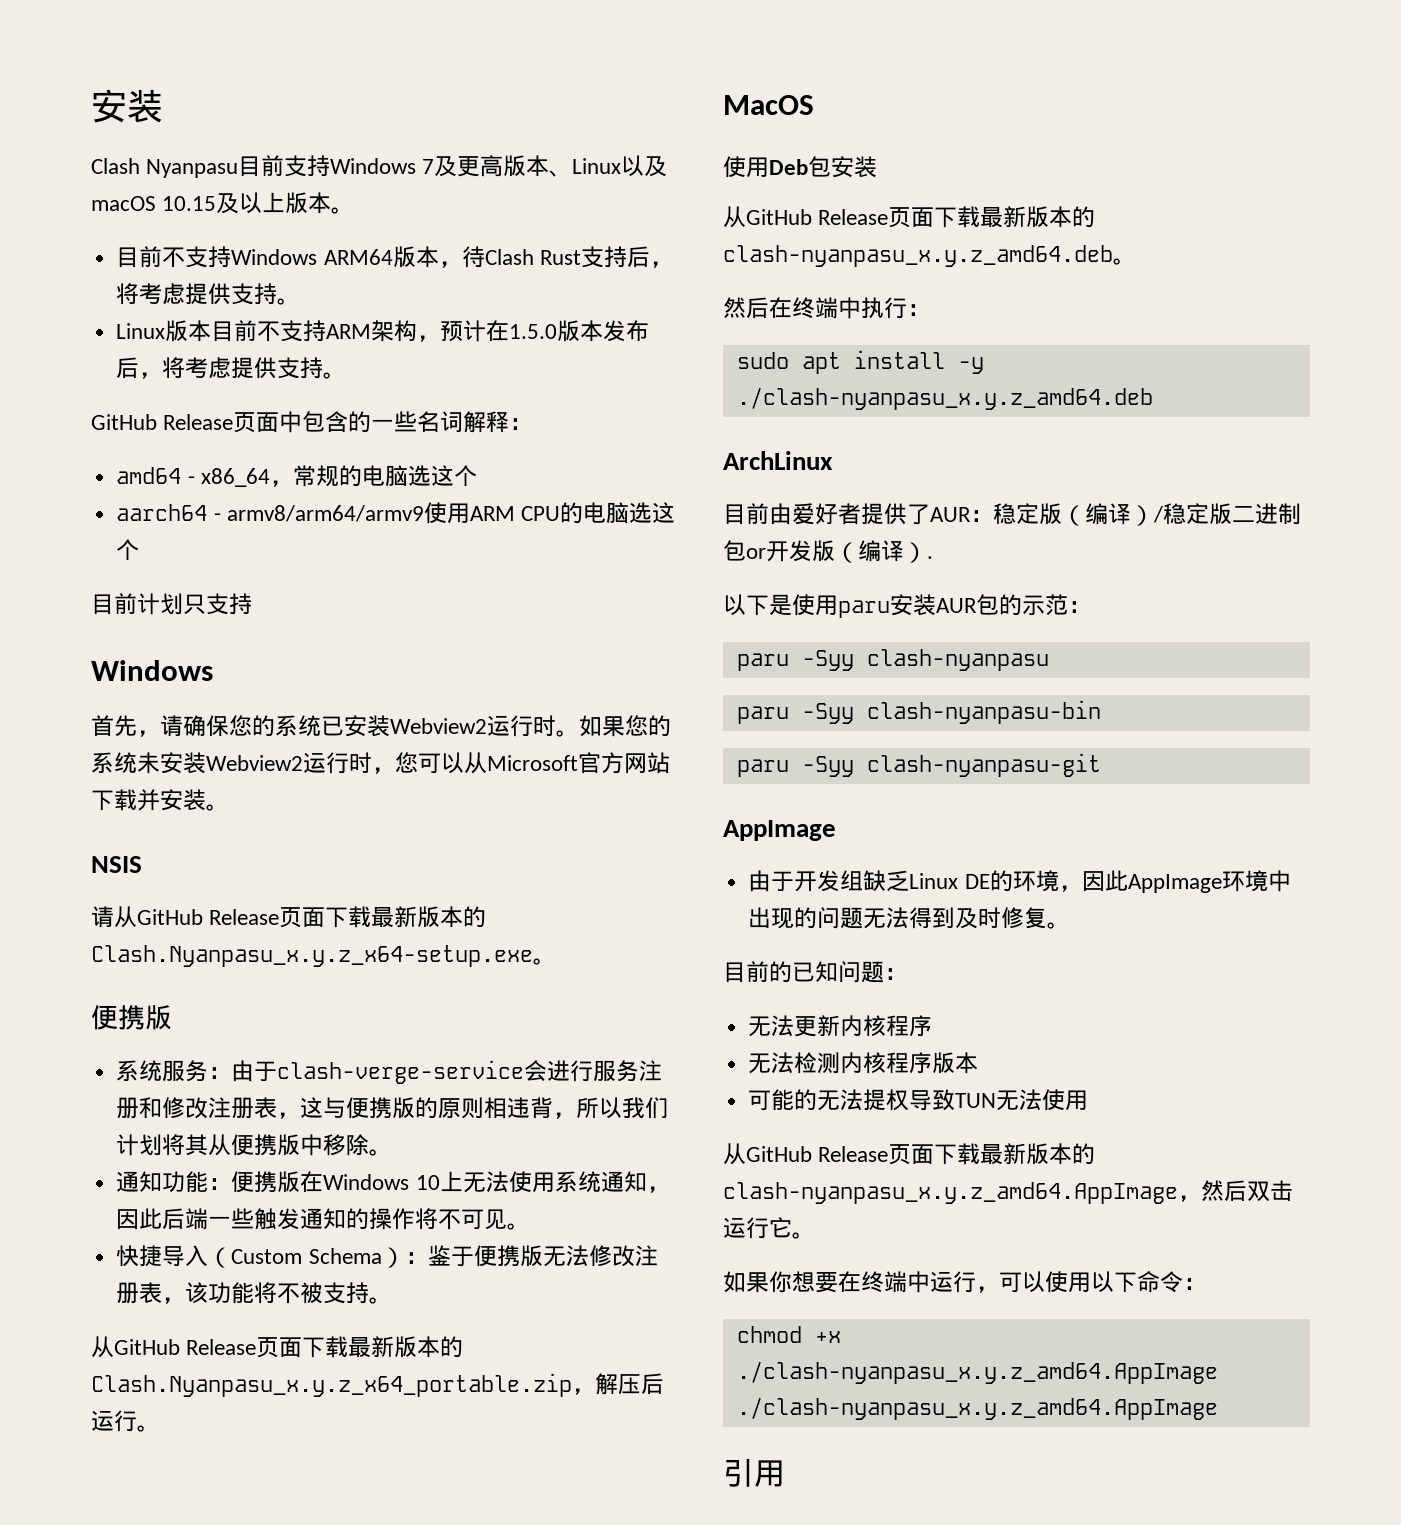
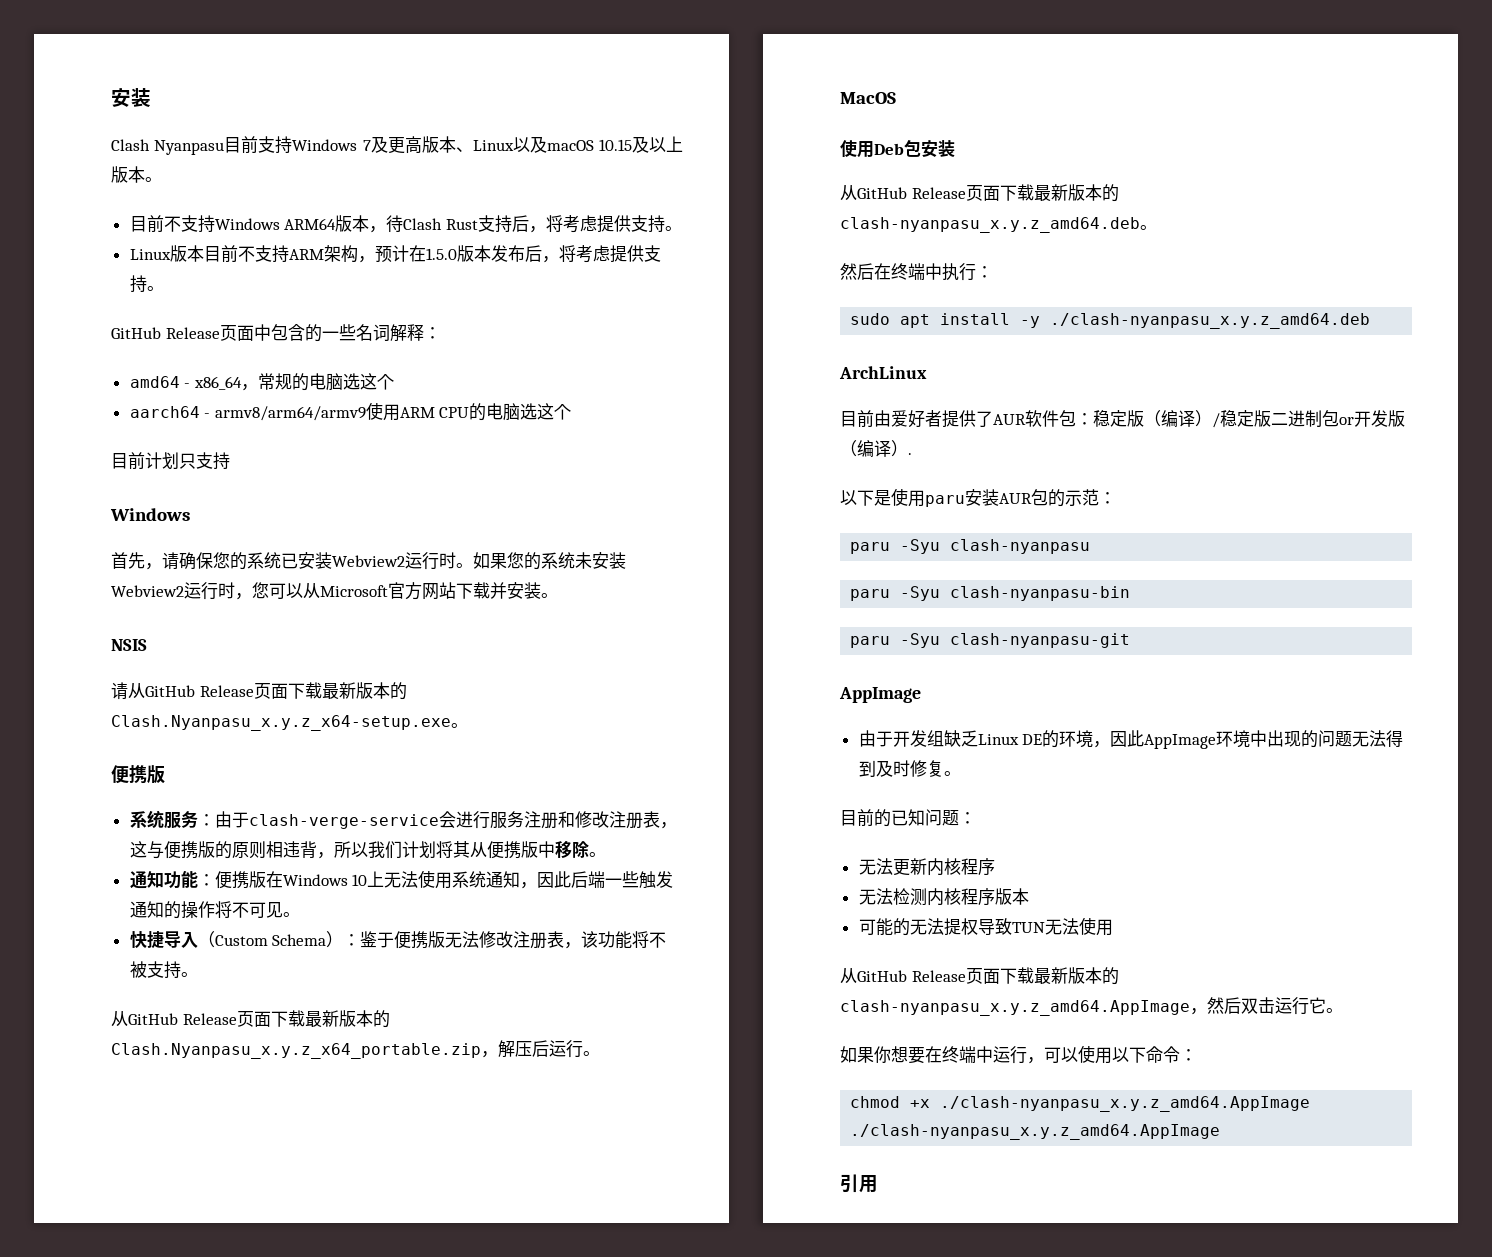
(971, 514) none -> [1025,410,1076,427] 软件包
[801,650,854,671] -Syy -> [900,539,941,554] -Syu
[801,703,854,724] -Syy -> [900,586,941,601] -Syu
[801,756,854,777] -Syy -> [900,633,941,648] -Syu

